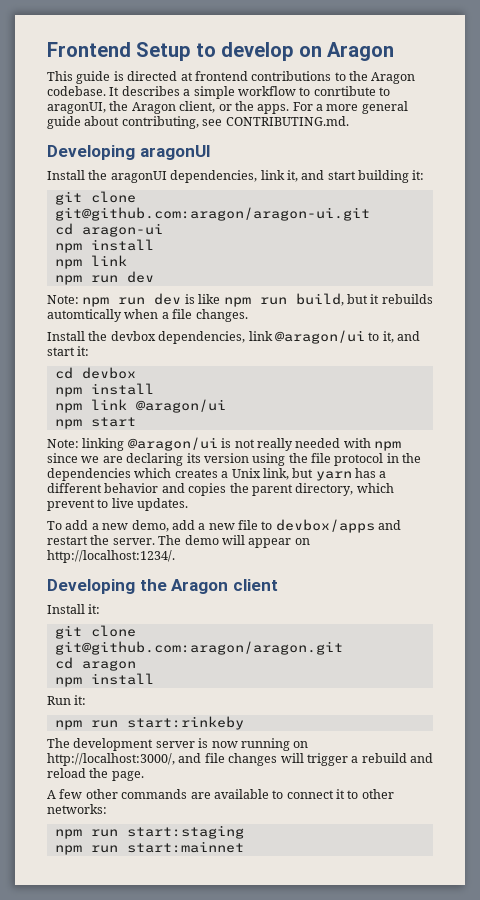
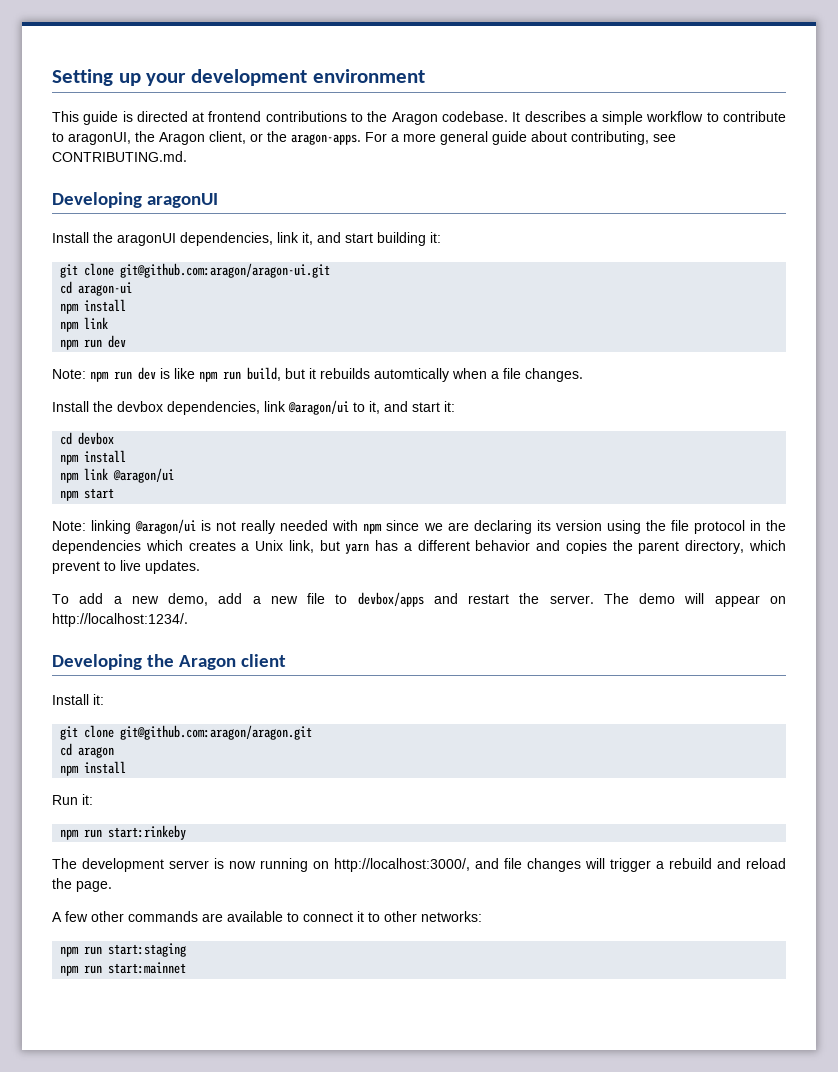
[47,42,394,61] Frontend Setup to develop on Aragon -> [52,69,425,86] Setting up your development environment
[313,86,376,96] conrtibute -> [722,111,786,122] contribute
[257,104,290,114] apps. -> [291,134,361,145] aragon-apps.

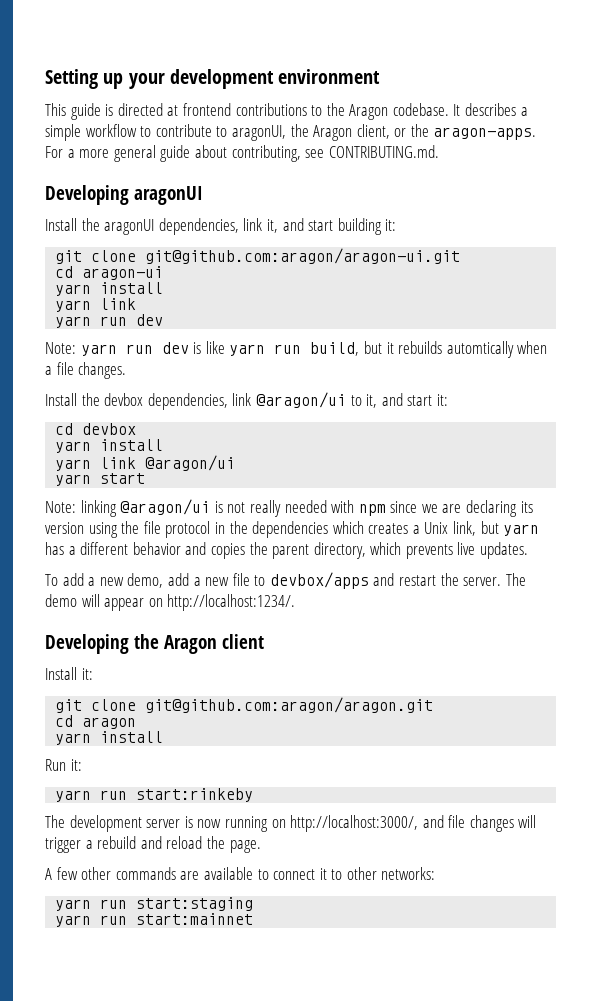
[60,299,127,314] [60,321,80,332] npm install // npm -> [55,282,164,296] [55,300,92,312] yarn install // yarn
[60,339,80,350] npm -> [55,316,92,328] yarn
[90,371,109,382] npm -> [80,344,117,356] yarn
[199,371,218,382] npm -> [229,344,266,356] yarn
[60,450,127,465] [60,472,80,483] npm install // npm -> [55,439,164,453] [55,459,92,471] yarn install // yarn
[60,490,80,501] npm -> [55,474,92,486] yarn
[52,561,116,574] prevent to -> [405,544,453,559] prevents
[60,765,80,776] npm -> [55,733,92,745] yarn
[60,829,80,840] npm -> [55,790,92,802] yarn
[60,946,80,957] npm -> [55,899,92,911] yarn
[60,965,80,976] npm -> [55,915,92,927] yarn

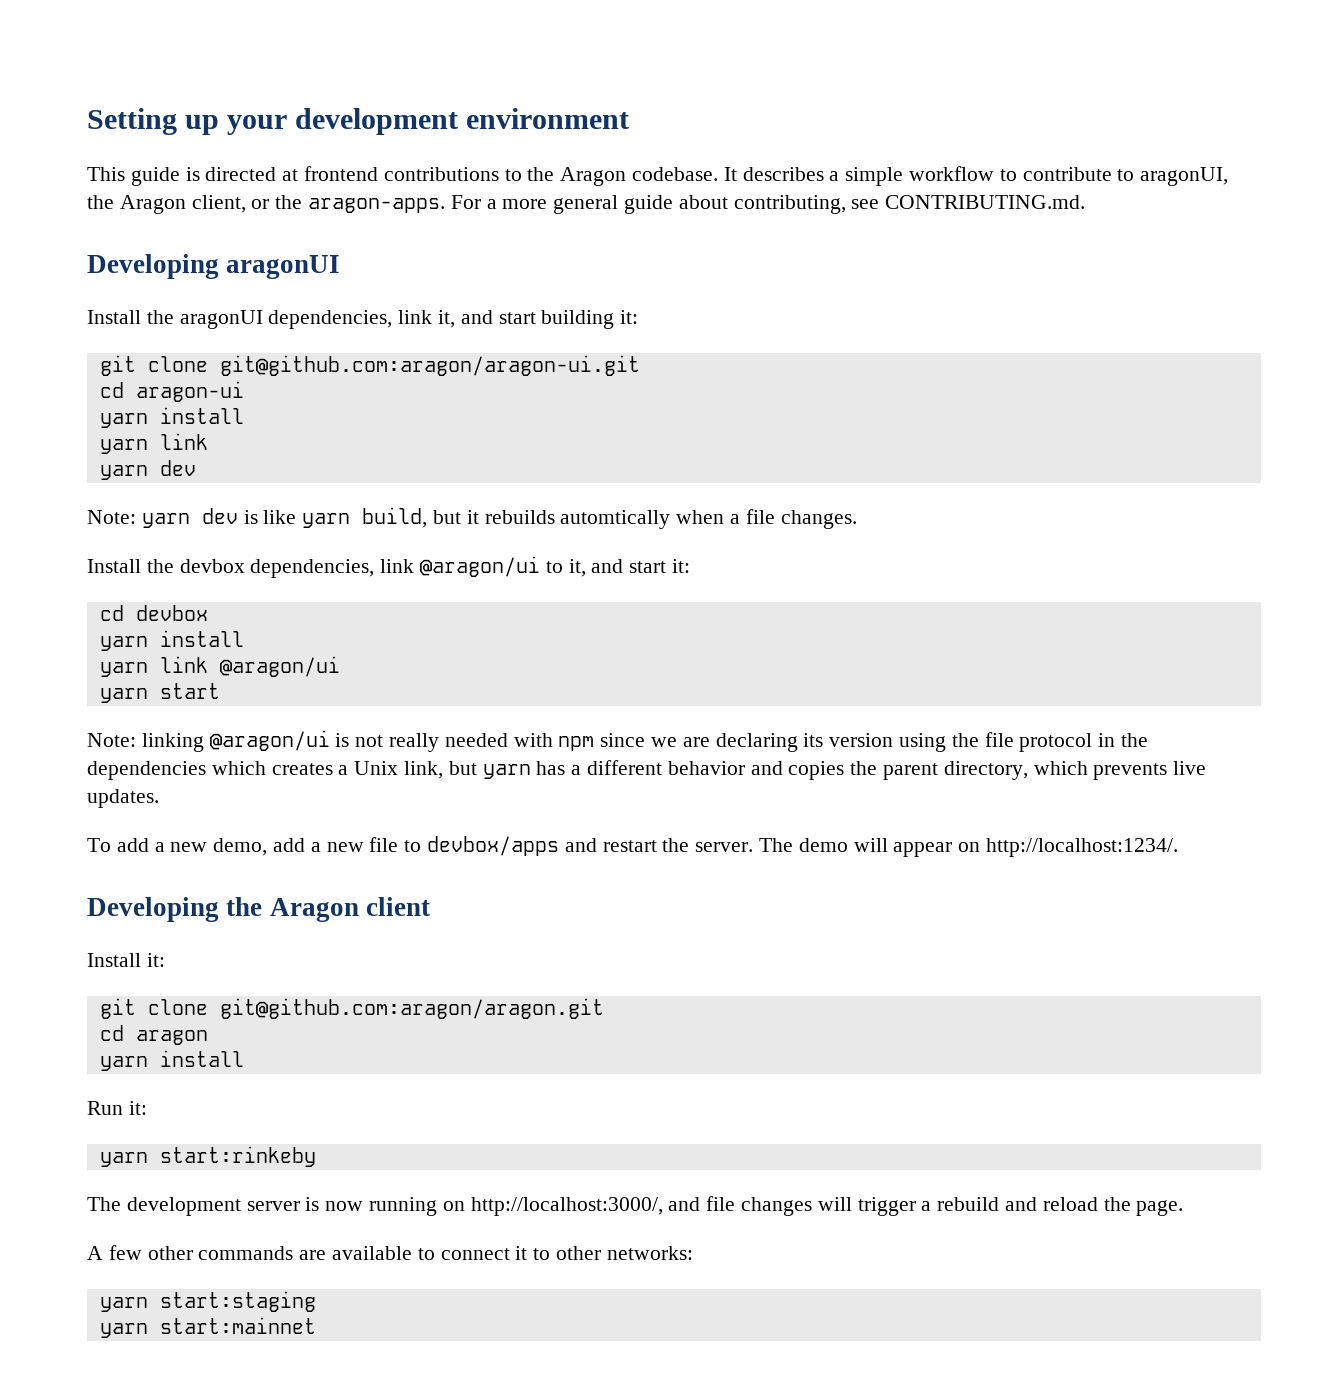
[100,316,128,326] run -> (148, 472) none
[125,344,153,354] run -> (190, 520) none
[274,344,302,354] run -> (351, 520) none
[100,790,128,800] run -> (148, 1159) none
[100,899,128,909] run -> (148, 1304) none
[100,915,128,925] run -> (148, 1330) none

